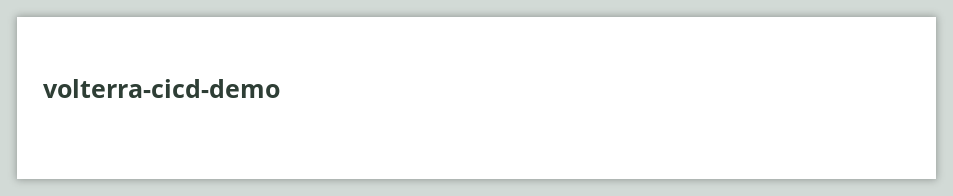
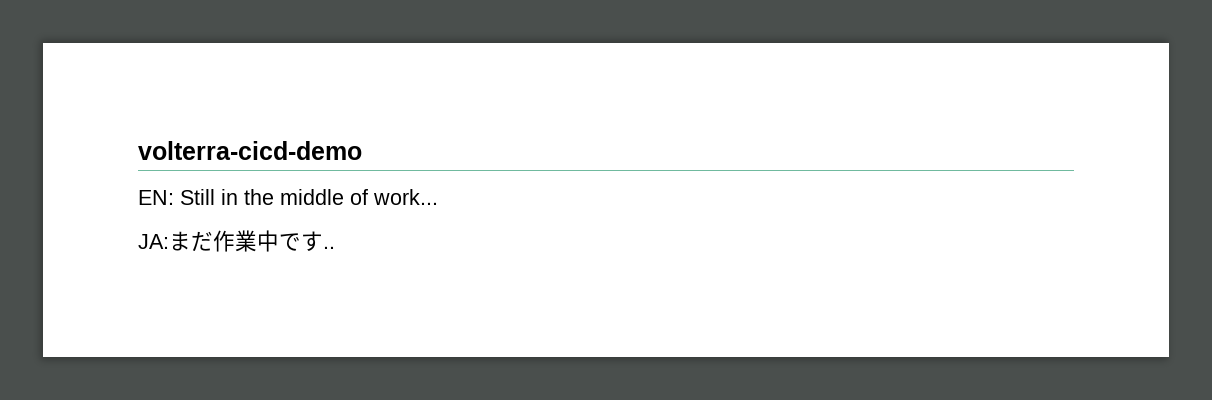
(280, 88) none -> [138,189,438,205] [138,230,335,252] // EN: Still in the middle of work... // JA:まだ作業中です..

